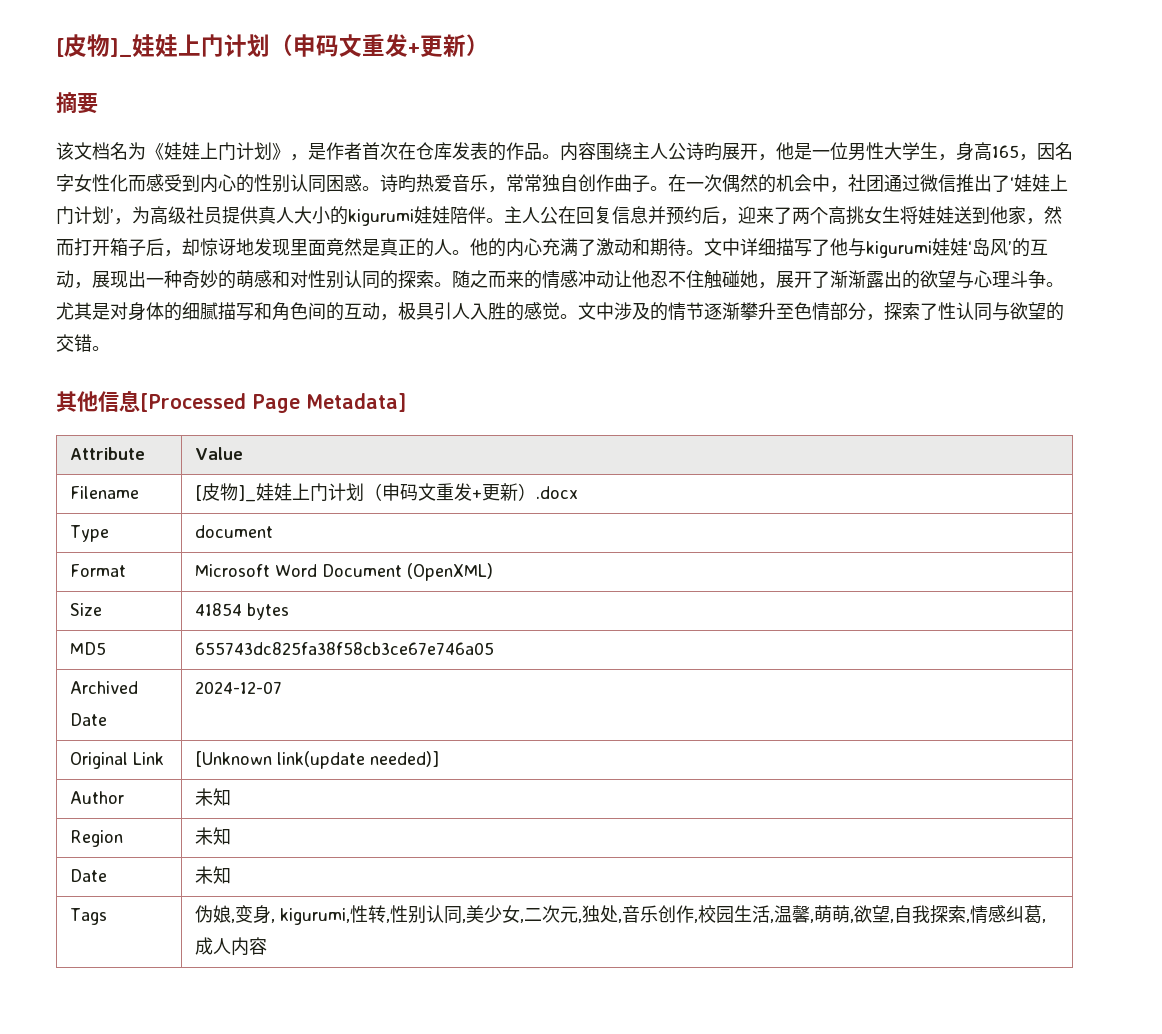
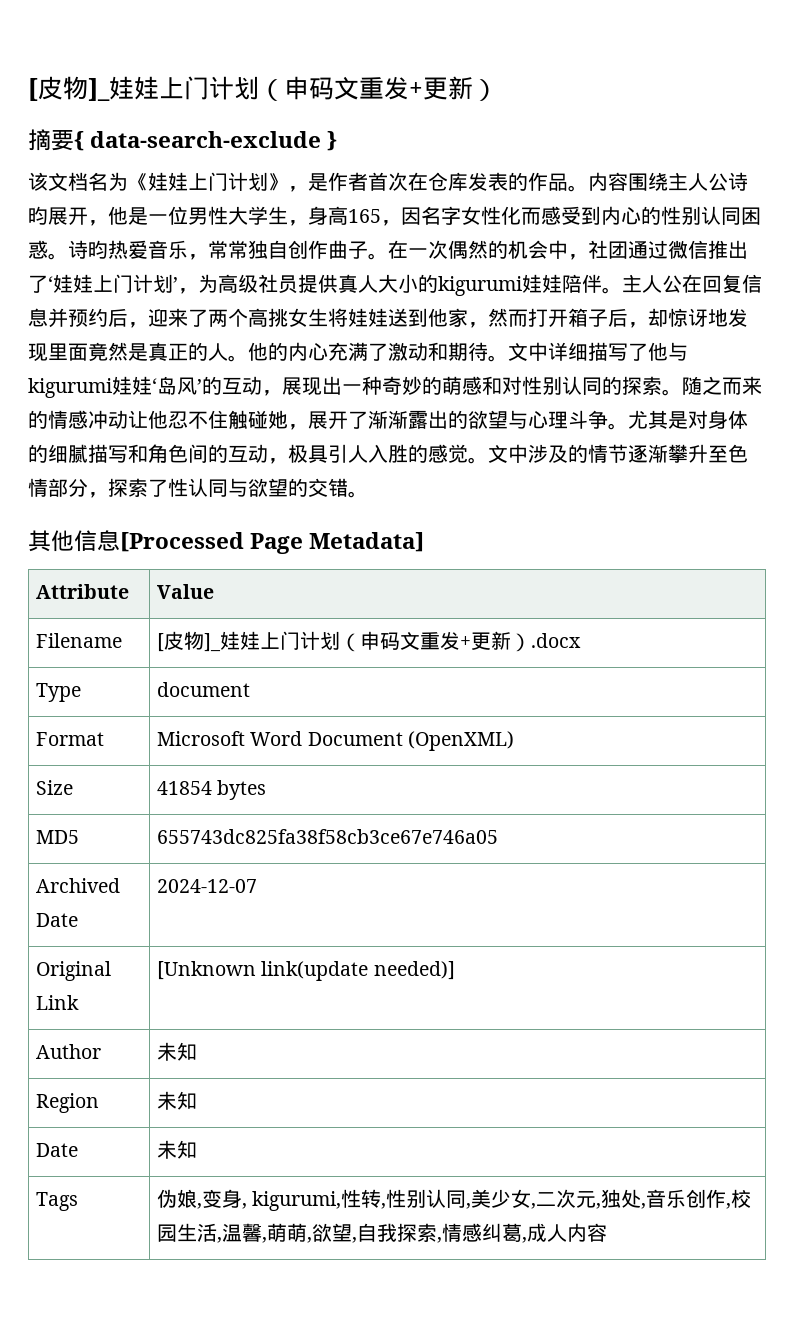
(98, 103) none -> [74,131,338,151] { data-search-exclude }

